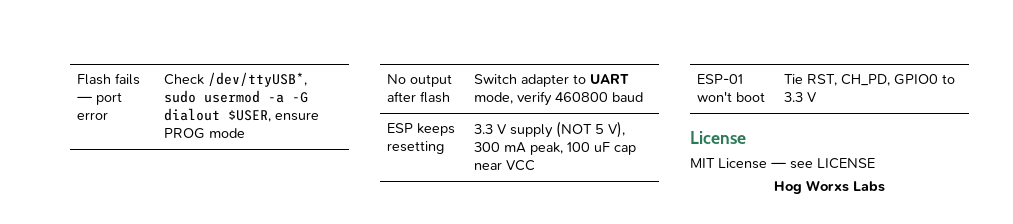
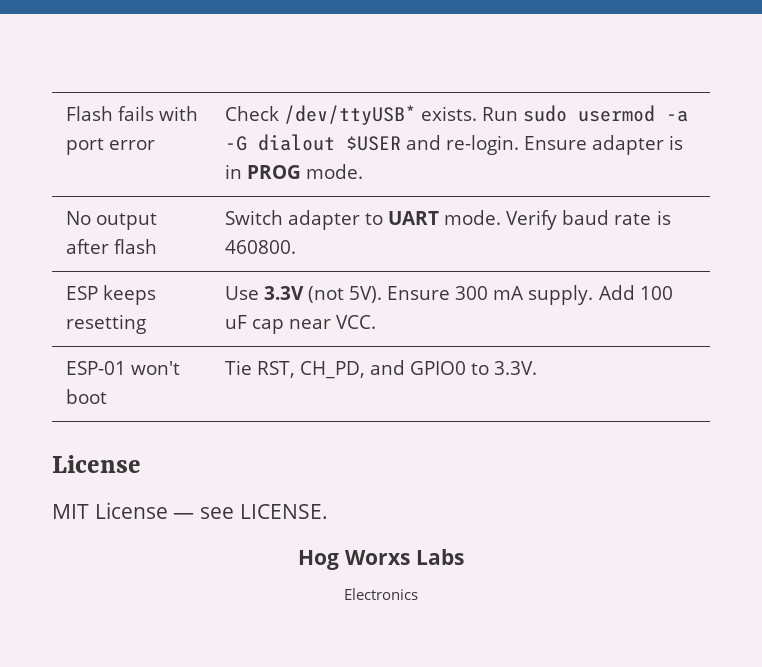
[76,96,92,102] — -> [158,106,198,121] with
[207,72,307,87] /dev/ttyUSB*, -> [283,105,518,125] /dev/ttyUSB* exists. Run
[227,110,319,122] [163,128,245,139] $USER, ensure PROG mode -> [345,135,684,155] [224,164,363,179] $USER and re-login. Ensure adapter is in PROG mode.
[473,91,643,106] [386,123,455,136] [386,141,444,154] [473,121,625,138] [473,142,563,155] mode, verify 460800 baud // ESP keeps resetting | 3.3 V supply (NOT 5 V), 300 mA peak, -> [444,210,671,230] [224,240,296,254] [65,285,156,305] [65,314,146,334] [224,285,635,305] mode. Verify baud rate is 460800. // ESP keeps resetting | Use 3.3V (not 5V). Ensure 300 mA supply. Add
[505,160,535,171] VCC -> [335,315,376,329] VCC.
(890, 80) none -> [369,360,405,375] and
[783,92,817,102] 3.3 V -> [494,361,538,375] 3.3V.
[817,158,875,169] LICENSE -> [239,504,328,519] LICENSE.
(885, 186) none -> [344,588,418,600] // Electronics

